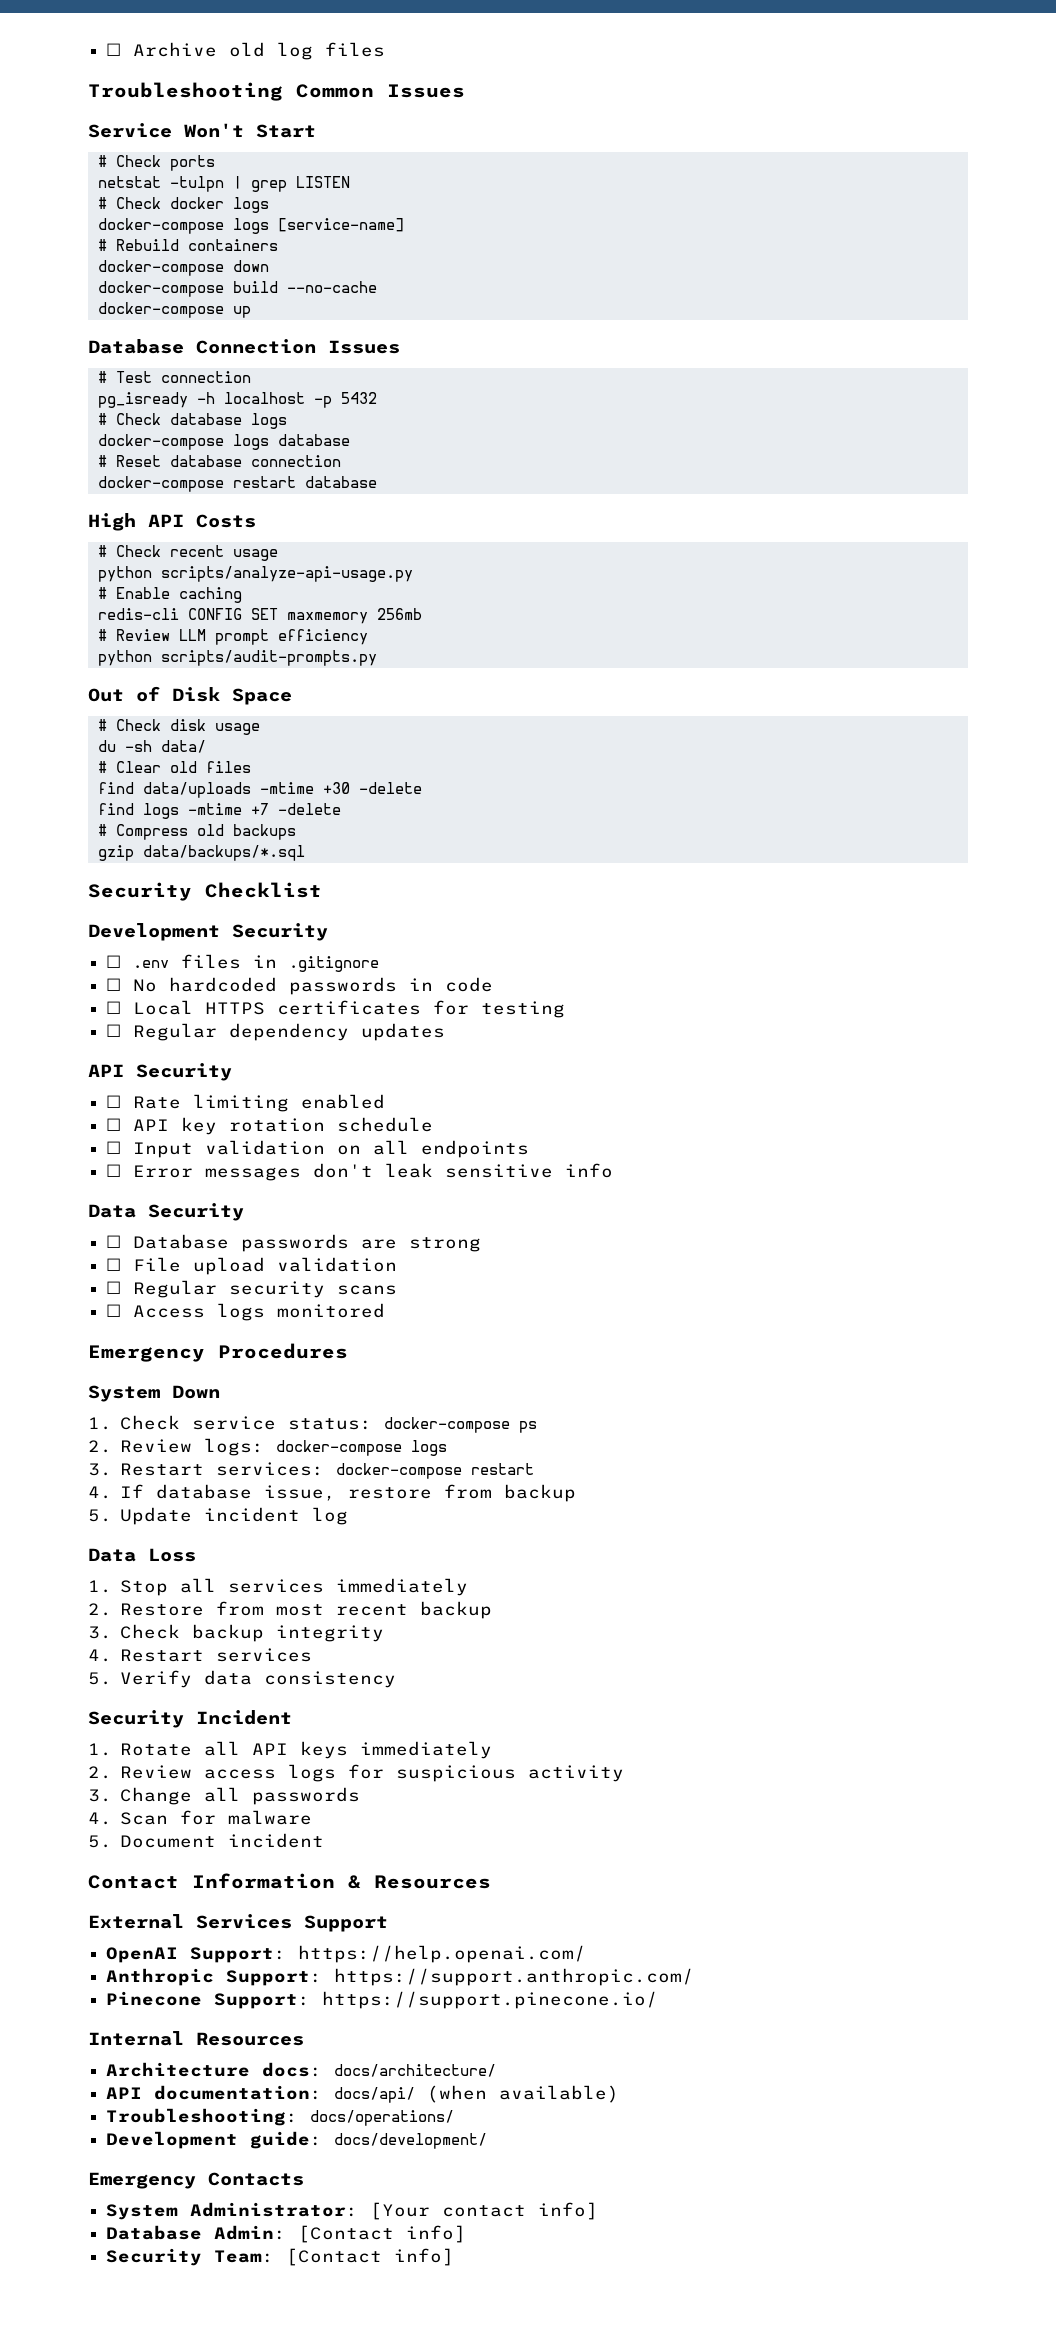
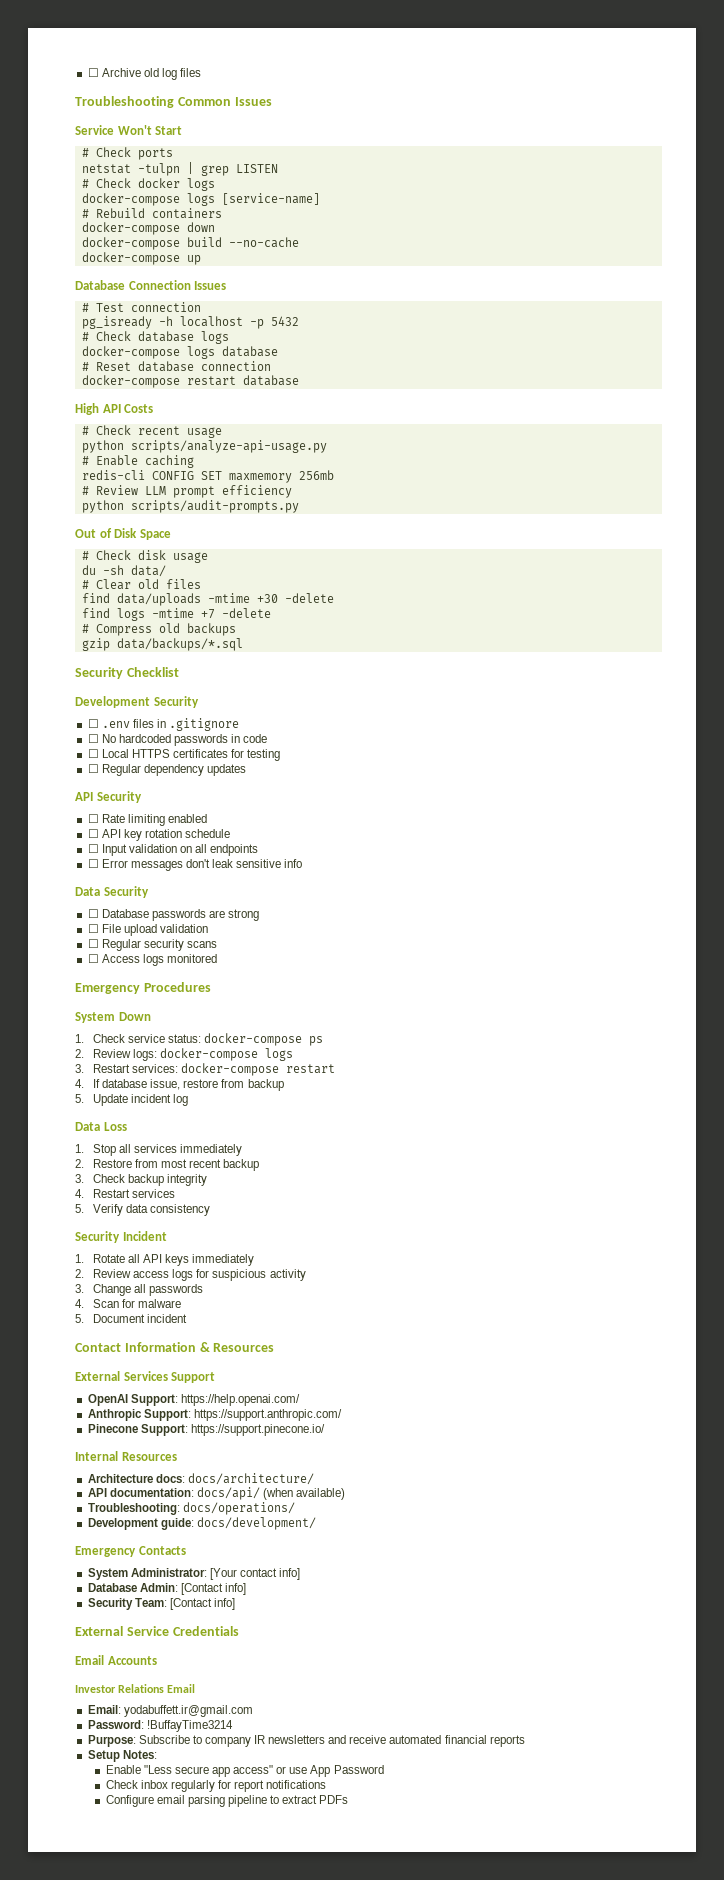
(455, 2257) none -> [75,1626,239,1636] [75,1655,157,1665] [75,1684,196,1693] [87,1705,253,1717] [87,1720,233,1732] [87,1735,525,1747] [87,1750,157,1762] [105,1765,384,1777] [105,1780,327,1792] [105,1795,349,1807] // External Service Credentials // Email Accounts // Investor Relations Email // Email: yodabuffett.ir@gmail.com // Password: !BuffayTime3214 // Purpose: Subscribe to company IR newsletters and receive automated financial reports // Setup Notes: // Enable "Less secure app access" or use App Password // Check inbox regularly for report notifications // Configure email parsing pipeline to extract PDFs

